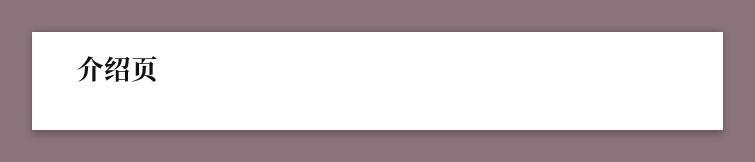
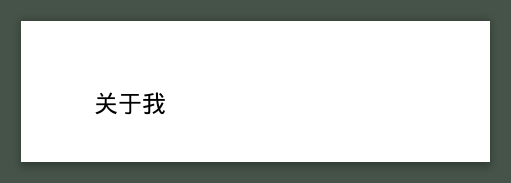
[77,56,158,83] 介绍页 -> [94,92,166,115] 关于我

